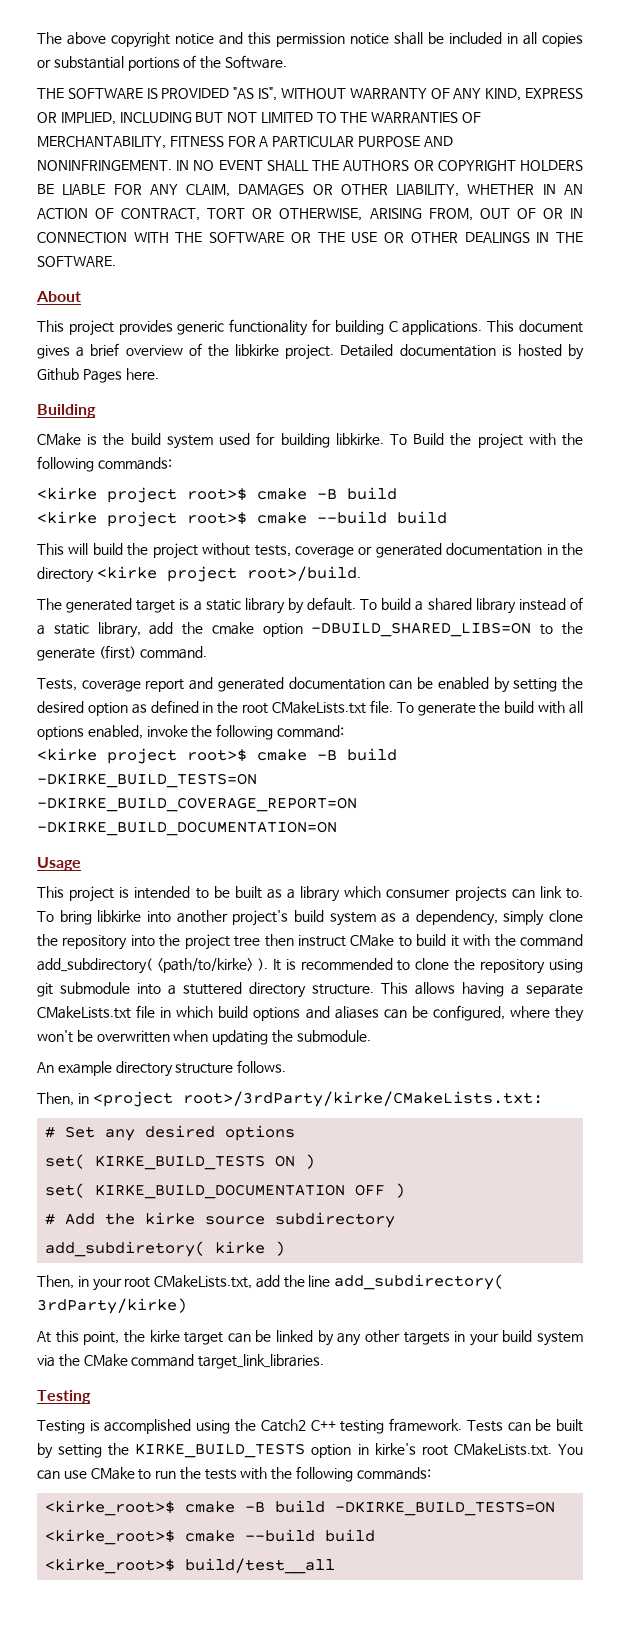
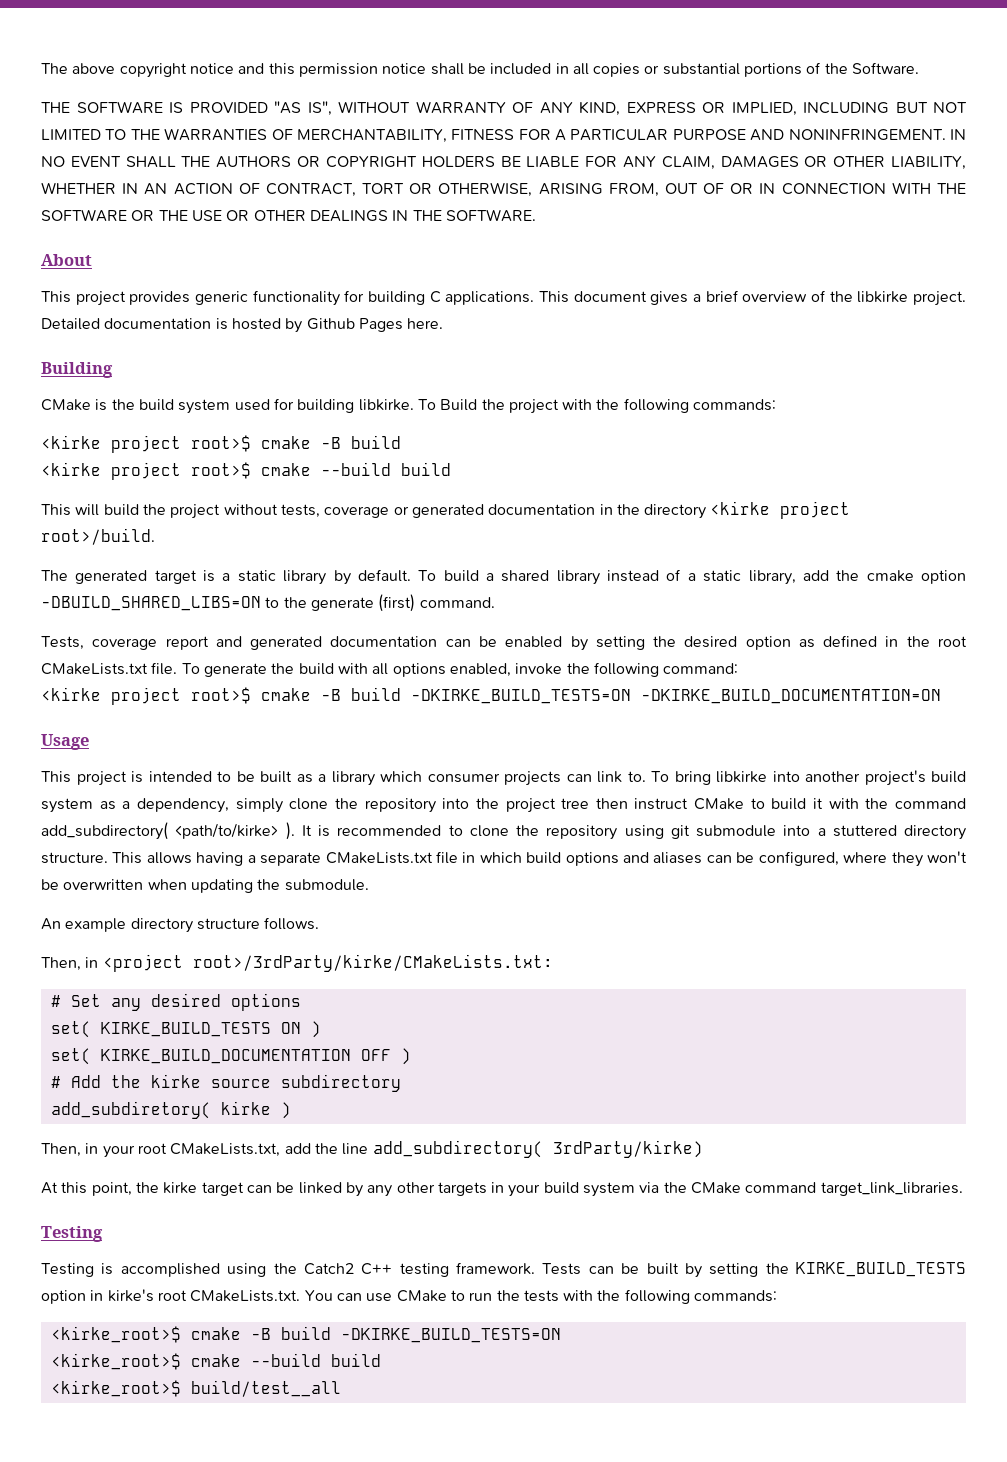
[37,797,357,812] -DKIRKE_BUILD_COVERAGE_REPORT=ON -> (631, 696) none

